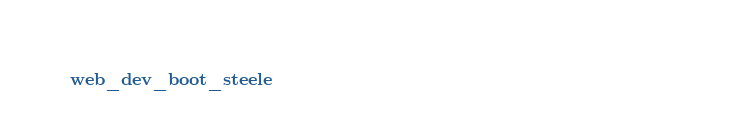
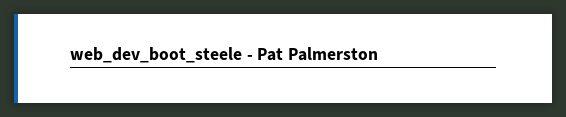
(272, 82) none -> [246,47,379,61] - Pat Palmerston

